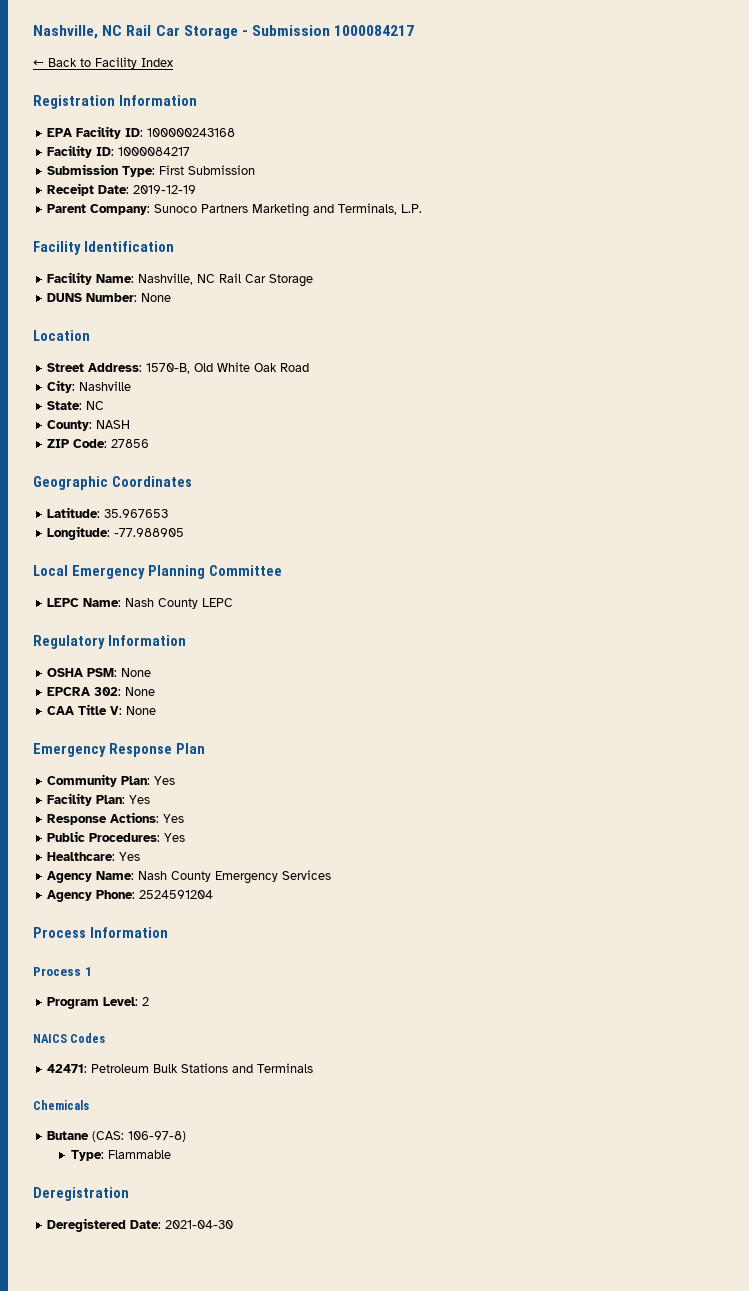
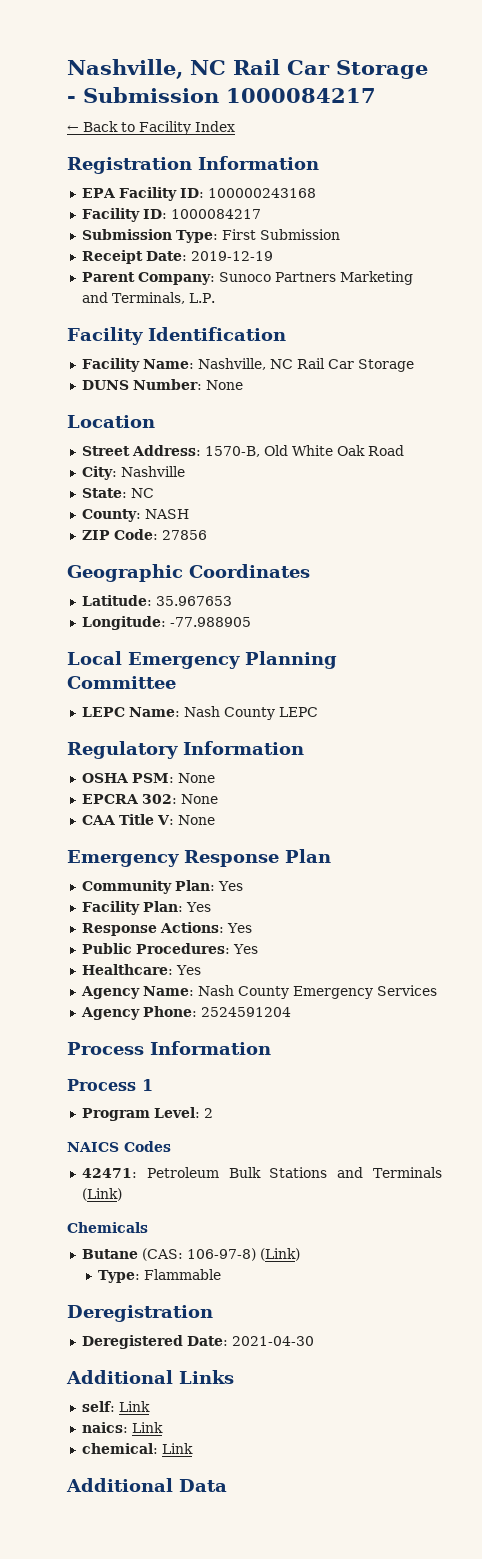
(314, 1068) none -> [81,1188,122,1201] (Link)
(187, 1136) none -> [259,1248,300,1261] (Link)
(234, 1224) none -> [66,1370,234,1384] [81,1401,150,1412] [81,1422,163,1433] [81,1443,193,1454] [66,1478,227,1492] // Additional Links // self: Link // naics: Link // chemical: Link // Additional Data

